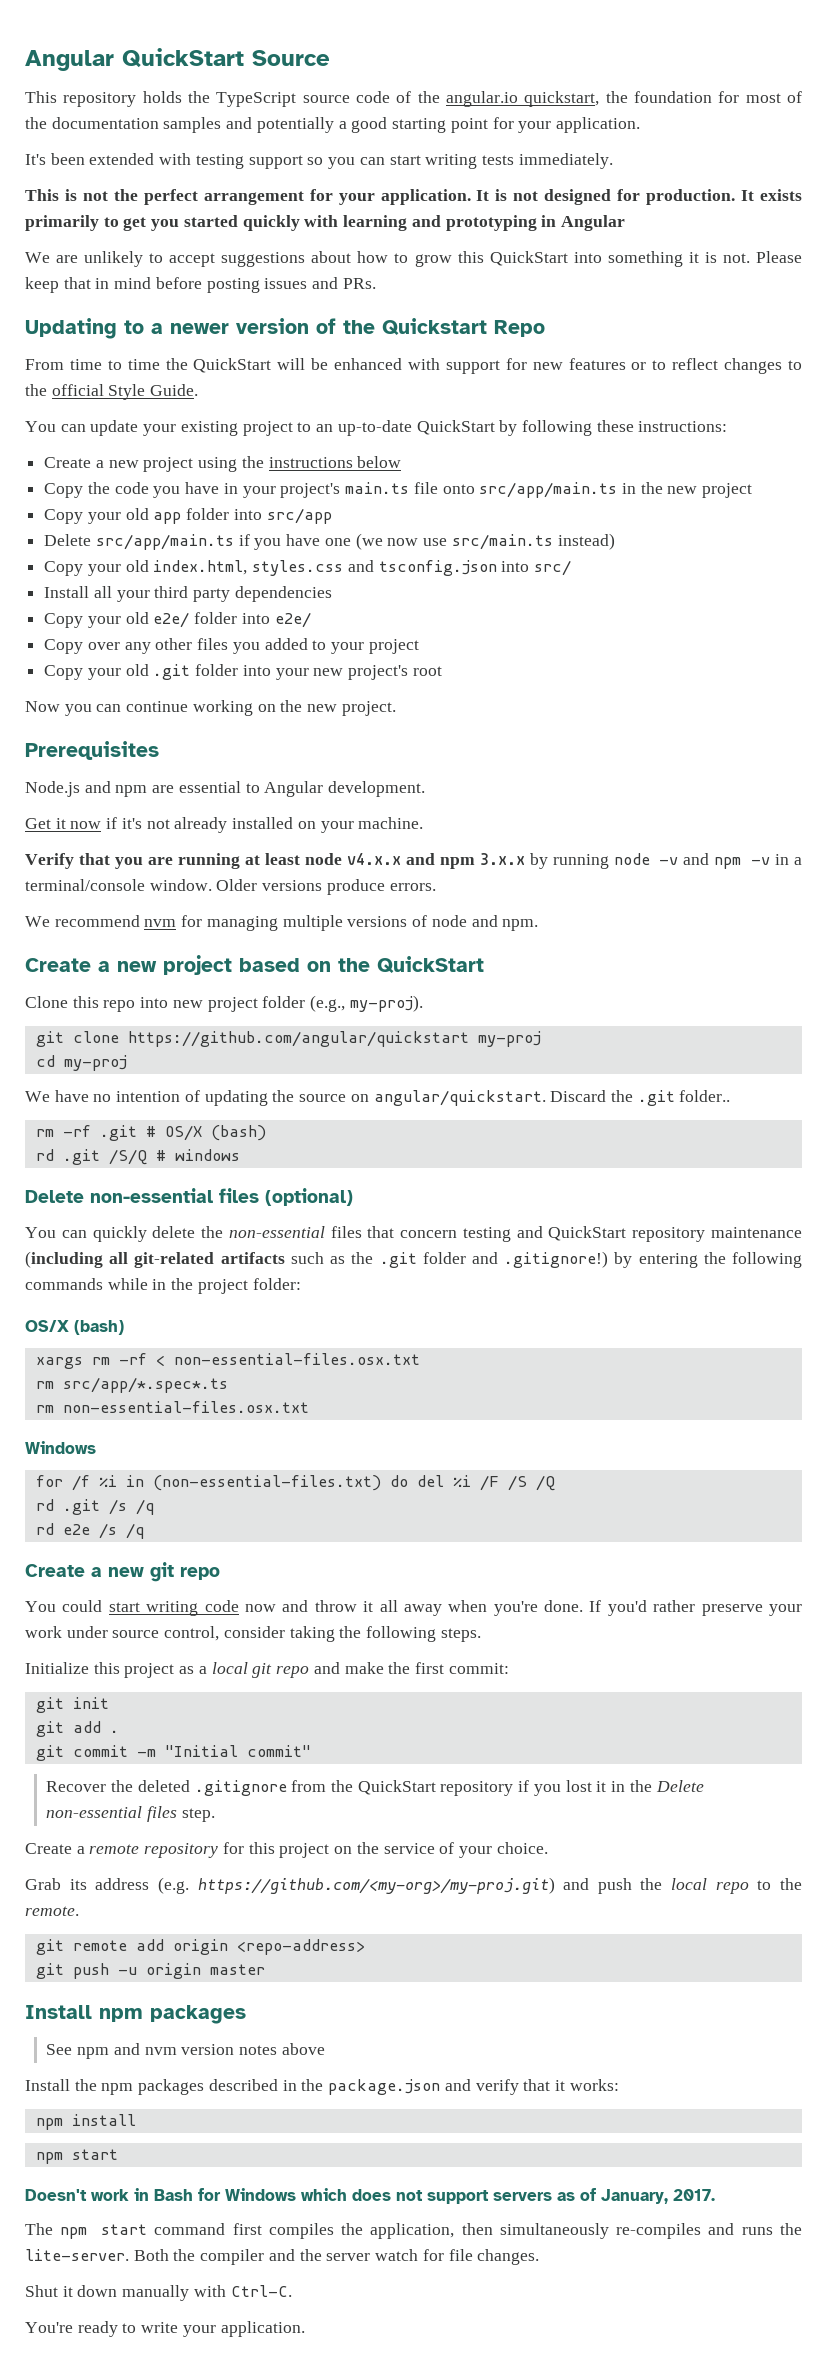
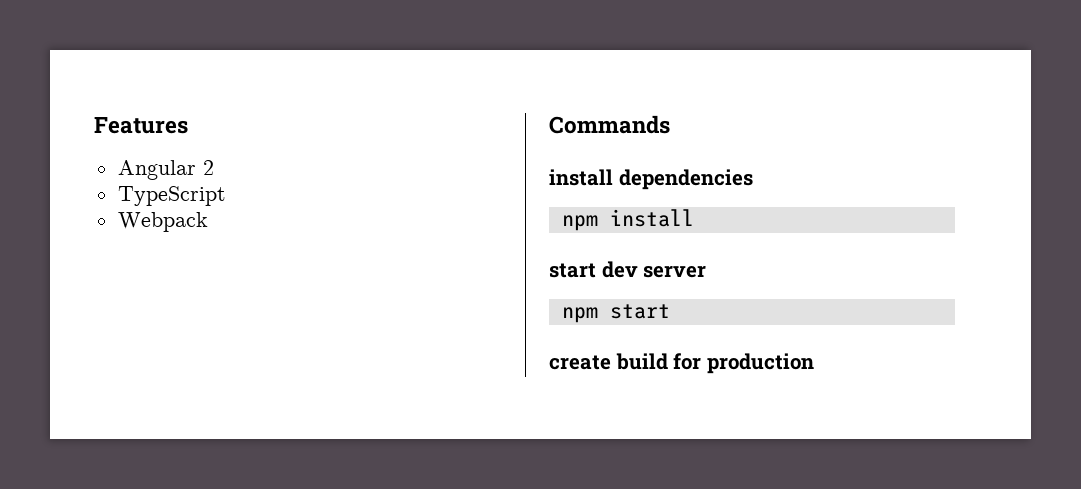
[25,48,330,71] [25,91,803,107] [25,117,640,133] [25,153,613,169] [25,189,802,205] [25,215,625,231] [25,251,802,267] [25,277,376,293] [25,318,545,339] [25,358,803,374] [25,384,199,400] [25,420,728,436] [44,456,402,472] [44,482,753,498] [44,508,332,524] [44,533,615,550] [44,560,572,576] [44,586,332,602] [44,612,311,628] [44,638,419,654] [44,664,442,680] [25,700,396,716] [25,741,159,760] [25,781,426,797] [25,817,424,833] [25,853,802,869] [25,879,436,895] [25,915,539,931] [25,955,484,975] [25,995,423,1012] [35,1031,541,1047] [35,1055,127,1071] [25,1090,731,1106] [35,1125,266,1141] [35,1149,240,1165] [25,1188,353,1206] [25,1226,802,1242] [25,1251,802,1268] [25,1278,301,1294] [25,1320,124,1335] [35,1353,420,1369] [35,1377,228,1393] [35,1401,309,1413] [25,1441,96,1454] [35,1475,555,1491] [35,1499,154,1515] [35,1523,144,1539] [25,1562,220,1582] [25,1600,803,1616] [25,1626,481,1642] [25,1662,509,1678] [35,1697,109,1713] [35,1721,119,1737] [35,1745,311,1761] [46,1780,704,1796] [46,1806,215,1822] [25,1842,548,1858] [25,1877,802,1894] [25,1906,79,1916] [35,1939,365,1955] [35,1963,265,1979] [25,2005,246,2024] [46,2043,325,2059] [25,2079,619,2095] Angular QuickStart Source // This repository holds the TypeScript source code of the angular.io quickstart, the foundation for most of the documentation samples and potentially a good starting point for your application. // It's been extended with testing support so you can start writing tests immediately. // This is not the perfect arrangement for your application. It is not designed for production. It exists primarily to get you started quickly with learning and prototyping in Angular // We are unlikely to accept suggestions about how to grow this QuickStart into something it is not. Please keep that in mind before posting issues and PRs. // Updating to a newer version of the Quickstart Repo // From time to time the QuickStart will be enhanced with support for new features or to reflect changes to the official Style Guide. // You can update your existing project to an up-to-date QuickStart by following these instructions: // Create a new project using the instructions below // Copy the code you have in your project's main.ts file onto src/app/main.ts in the new project // Copy your old app folder into src/app // Delete src/app/main.ts if you have one (we now use src/main.ts instead) // Copy your old index.html, styles.css and tsconfig.json into src/ // Install all your third party dependencies // Copy your old e2e/ folder into e2e/ // Copy over any other files you added to your project // Copy your old .git folder into your new project's root // Now you can continue working on the new project. // Prerequisites // Node.js and npm are essential to Angular development. // Get it now if it's not already installed on your machine. // Verify that you are running at least node v4.x.x and npm 3.x.x by running node -v and npm -v in a terminal/console window. Older versions produce errors. // We recommend nvm for managing multiple versions of node and npm. // Create a new project based on the QuickStart // Clone this repo into new project folder (e.g., my-proj). // git clone https://github.com/angular/quickstart my-proj // cd my-proj // We have no intention of updating the source on angular/quickstart. Discard the .git folder.. // rm -rf .git # OS/X (bash) // rd .git /S/Q # windows // Delete non-essential files (optional) // You can quickly delete the non-essential files that concern testing and QuickStart repository maintenance (including all git-related artifacts such as the .git folder and .gitignore!) by entering the following commands while in the project folder: // OS/X (bash) // xargs rm -rf < non-essential-files.osx.txt // rm src/app/*.spec*.ts // rm non-essential-files.osx.txt // Windows // for /f %i in (non-essential-files.txt) do del %i /F /S /Q // rd .git /s /q // rd e2e /s /q // Create a new git repo // You could start writing code now and throw it all away when you're done. If you'd rather preserve your work under source control, consider taking the following steps. // Initialize this project as a local git repo and make the first commit: // git init // git add . // git commit -m "Initial commit" // Recover the deleted .gitignore from the QuickStart repository if you lost it in the Delete non-essential files step. // Create a remote repository for this project on the service of your choice. // Grab its address (e.g. https://github.com/<my-org>/my-proj.git) and push the local repo to the remote. // git remote add origin <repo-address> // git push -u origin master // Install npm packages // See npm and nvm version notes above // Install the npm packages described in the package.json and verify that it works: -> [94,117,188,134] [117,160,214,180] [117,186,226,206] [117,212,208,232] [549,115,670,134] [549,169,753,190] Features // Angular 2 // TypeScript // Webpack // Commands // install dependencies
(136, 2120) none -> [549,261,707,278] // start dev server
[25,2188,715,2204] [25,2223,803,2239] [25,2249,540,2265] [25,2285,292,2301] [25,2321,305,2337] Doesn't work in Bash for Windows which does not support servers as of January, 2017. // The npm start command first compiles the application, then simultaneously re-compiles and runs the lite-server. Both the compiler and the server watch for file changes. // Shut it down manually with Ctrl-C. // You're ready to write your application. -> [549,353,814,374] create build for production

